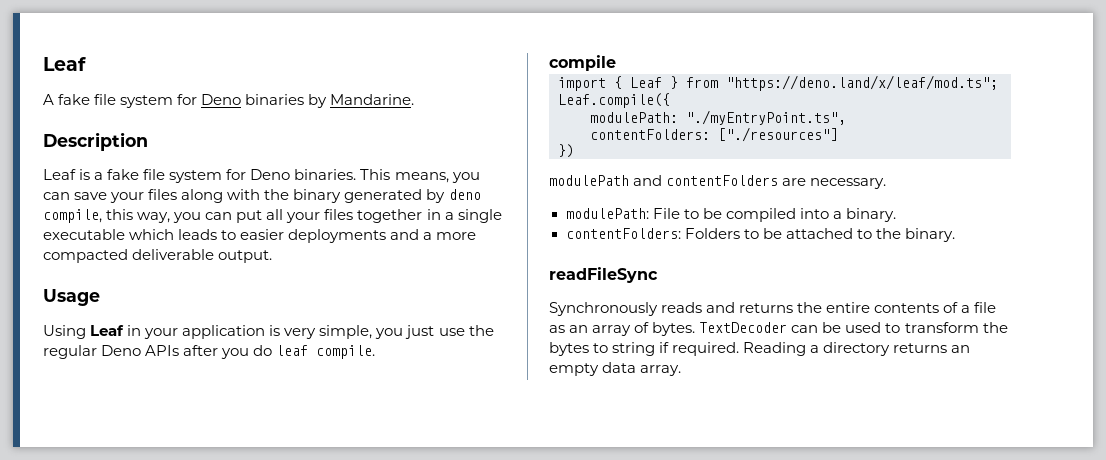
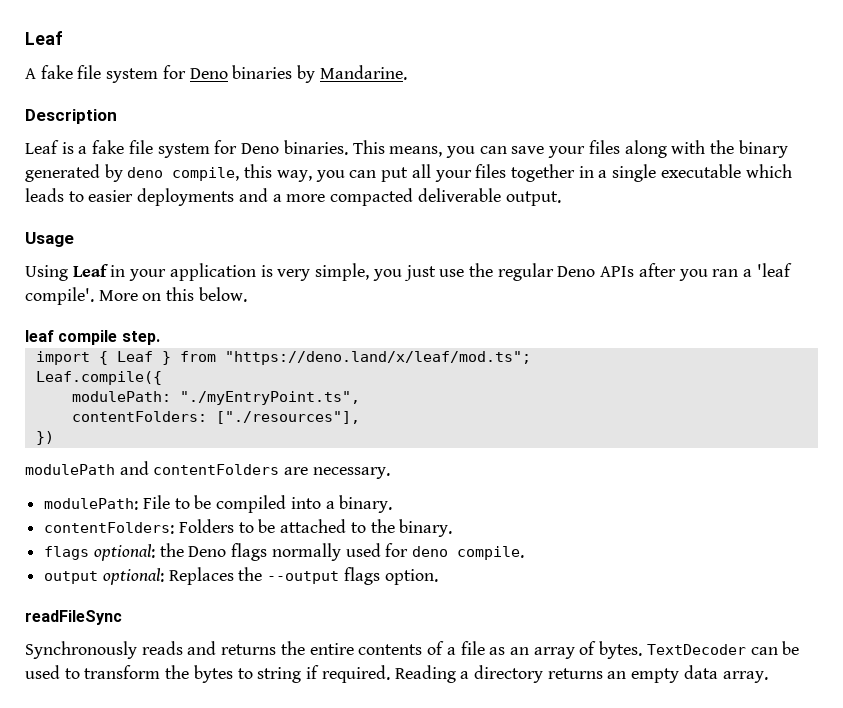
[253,345,376,359] do leaf compile. // -> [712,263,792,277] [25,287,247,305] [25,330,54,342] ran a 'leaf compile'. More on this below. // leaf
(616, 63) none -> [121,331,160,345] step.
[718,127,838,142] ["./resources"] -> [215,411,360,424] ["./resources"],
(955, 235) none -> [44,543,525,561] [44,567,438,585] // flags optional: the Deno flags normally used for deno compile. // output optional: Replaces the --output flags option.

